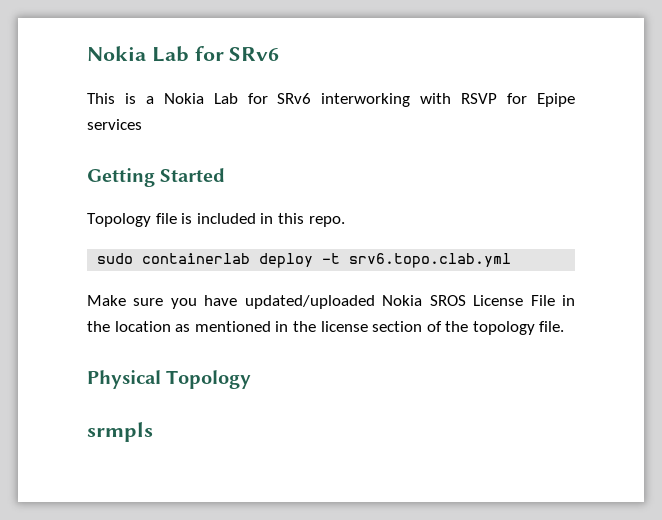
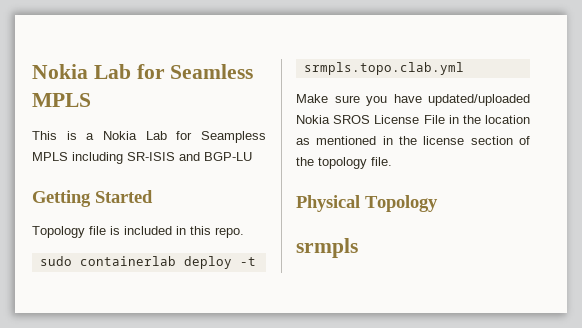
[87,46,280,62] Nokia Lab for SRv6 -> [32,64,254,79] [32,93,91,107] Nokia Lab for Seamless MPLS
[277,93,576,107] [87,119,142,130] SRv6 interworking with RSVP for Epipe services -> [201,131,266,143] [32,152,252,164] Seampless MPLS including SR-ISIS and BGP-LU
[349,253,512,268] srv6.topo.clab.yml -> [303,62,464,75] srmpls.topo.clab.yml

